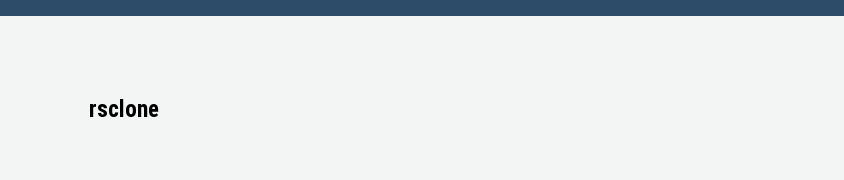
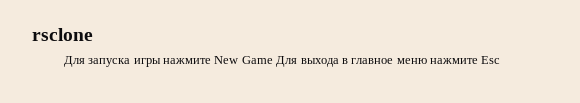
(159, 108) none -> [63,56,501,67] // Для запуска игры нажмите New Game Для выхода в главное меню нажмите Esc

